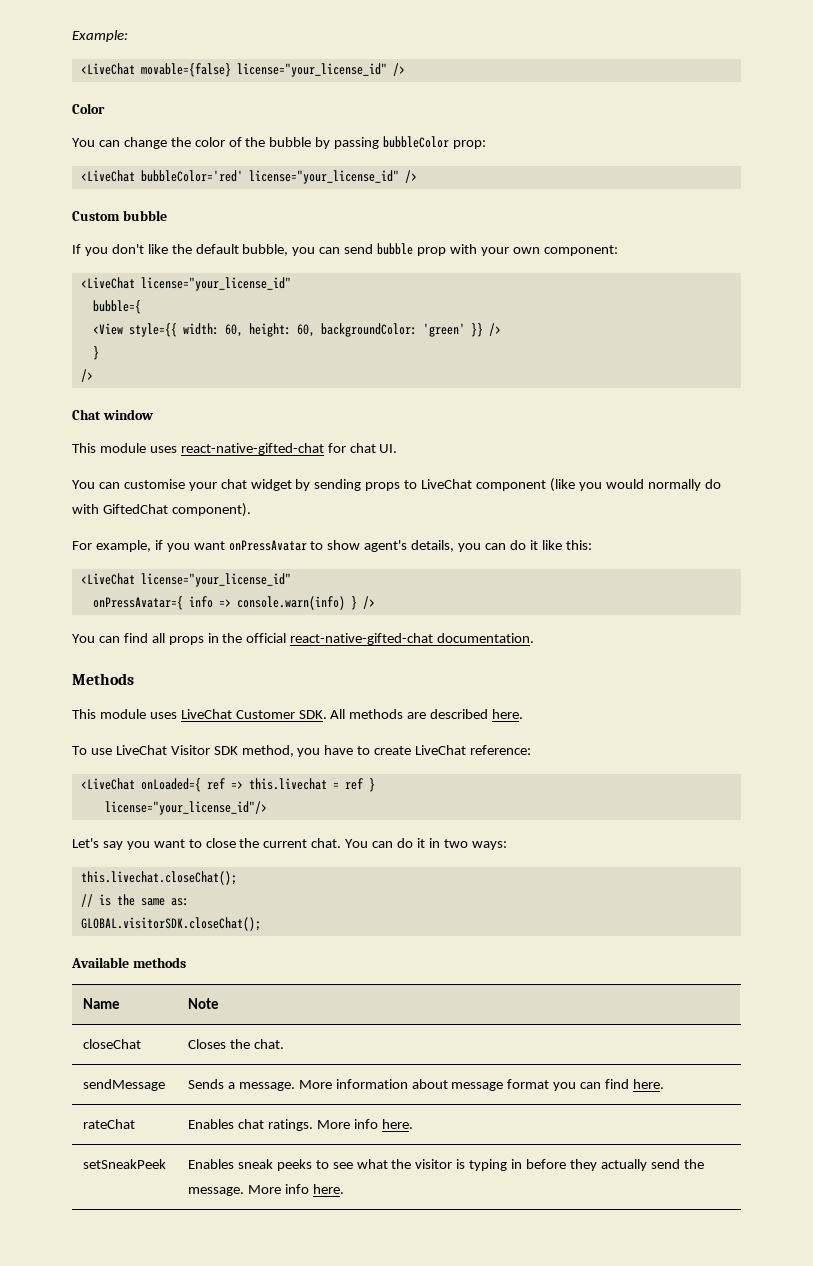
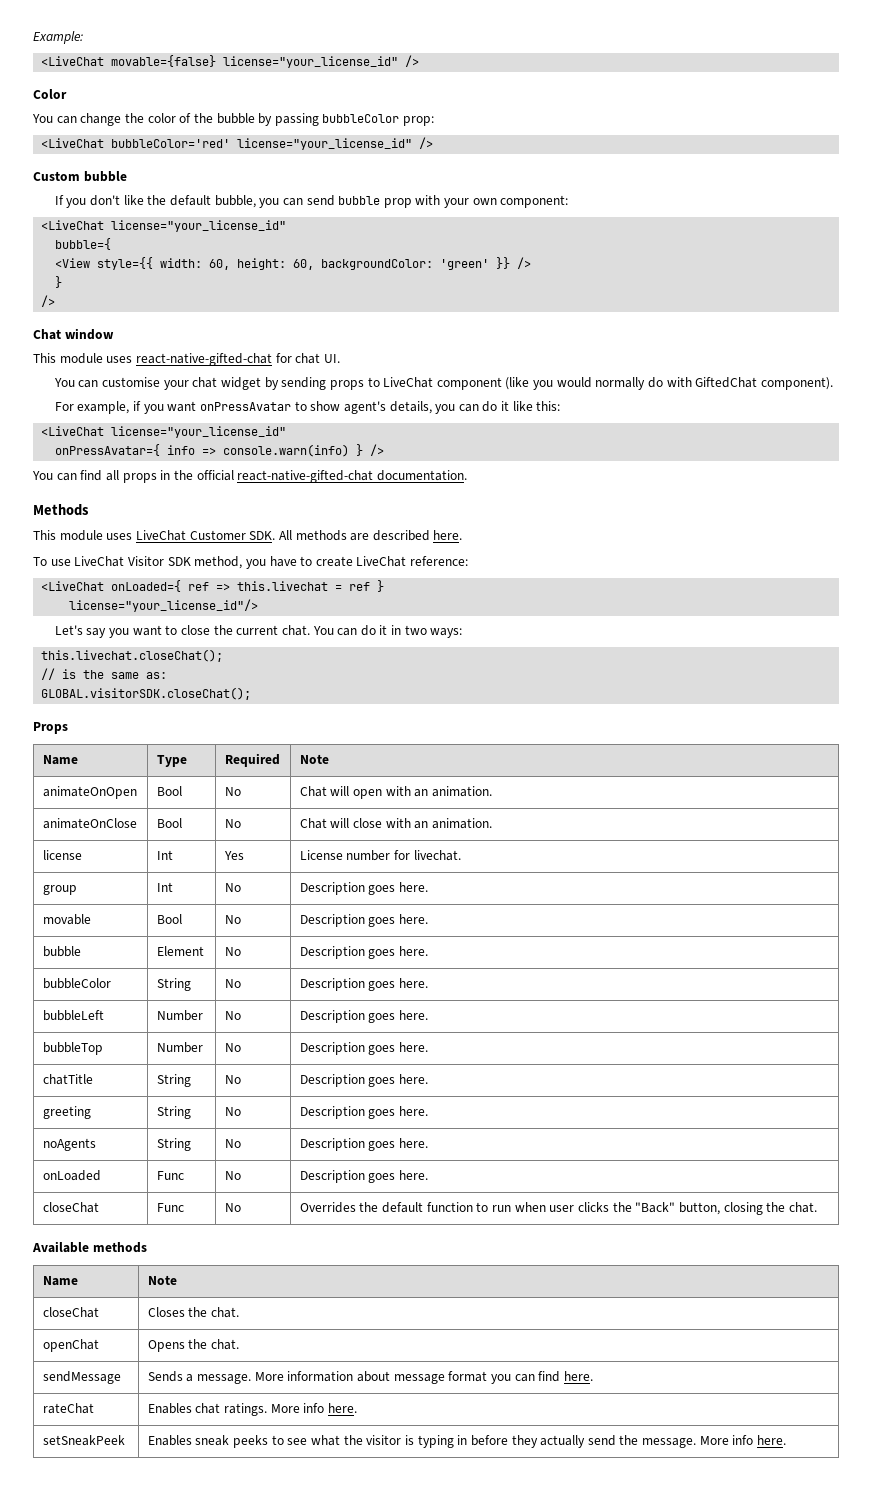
(261, 924) none -> [33,722,68,734] [42,755,78,765] [156,755,187,767] [224,753,280,767] [299,754,329,764] [42,786,137,799] [156,786,182,796] [224,787,241,796] [299,786,493,799] [42,818,137,829] [156,818,182,828] [224,819,241,828] [299,818,493,829] [42,850,82,860] [156,850,173,860] [223,851,244,860] [299,850,461,861] [42,885,77,895] [156,882,173,892] [224,883,241,892] [299,882,429,895] [42,914,91,925] [156,914,182,924] [224,915,241,924] [299,914,429,927] [42,946,81,957] [156,946,204,956] [224,947,241,956] [299,946,429,959] [42,978,111,989] [156,978,191,991] [224,979,241,988] [299,978,429,991] [42,1010,104,1021] [156,1010,203,1021] [224,1011,241,1020] [299,1010,429,1023] [42,1042,103,1055] [156,1042,203,1053] [224,1043,241,1052] [299,1042,429,1055] [42,1074,93,1085] [156,1074,191,1087] [224,1075,241,1084] [299,1074,429,1087] [42,1106,91,1119] [156,1106,191,1119] [224,1107,241,1116] [299,1106,429,1119] [42,1138,96,1151] [156,1138,191,1151] [224,1139,241,1148] [299,1138,429,1151] [42,1170,101,1181] [156,1171,184,1180] [224,1171,241,1180] [299,1170,429,1183] [42,1202,99,1213] [156,1203,184,1212] [224,1203,241,1212] [299,1202,817,1215] // Props // Name | Type | Required | Note // animateOnOpen | Bool | No | Chat will open with an animation. // animateOnClose | Bool | No | Chat will close with an animation. // license | Int | Yes | License number for livechat. // group | Int | No | Description goes here. // movable | Bool | No | Description goes here. // bubble | Element | No | Description goes here. // bubbleColor | String | No | Description goes here. // bubbleLeft | Number | No | Description goes here. // bubbleTop | Number | No | Description goes here. // chatTitle | String | No | Description goes here. // greeting | String | No | Description goes here. // noAgents | String | No | Description goes here. // onLoaded | Func | No | Description goes here. // closeChat | Func | No | Overrides the default function to run when user clicks the "Back" button, closing the chat.
(284, 1044) none -> [42,1339,99,1352] [147,1339,240,1352] // openChat | Opens the chat.

